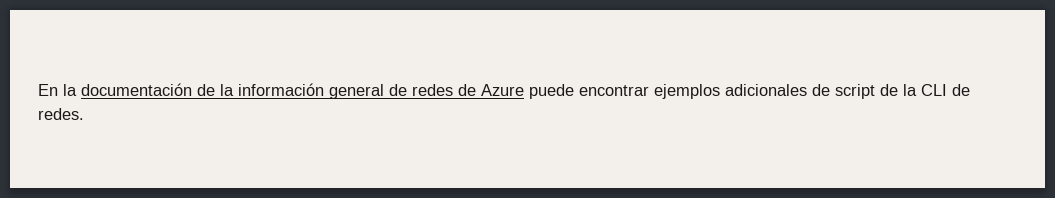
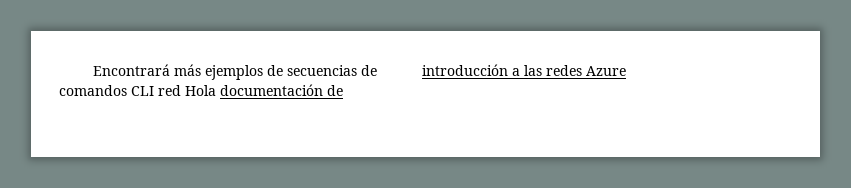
[38,83,970,99] [38,108,84,120] En la documentación de la información general de redes de Azure puede encontrar ejemplos adicionales de script de la CLI de redes. -> [93,64,378,80] [59,84,343,96] [422,64,626,76] Encontrará más ejemplos de secuencias de comandos CLI red Hola documentación de introducción a las redes Azure

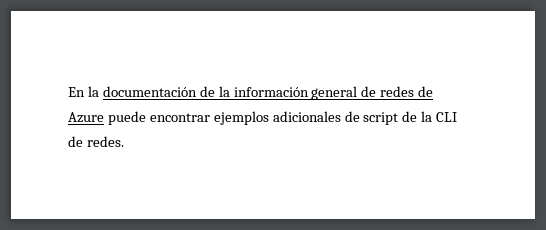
[93,64,378,80] [59,84,343,96] [422,64,626,76] Encontrará más ejemplos de secuencias de comandos CLI red Hola documentación de introducción a las redes Azure -> [68,86,434,100] [68,111,458,125] [68,136,124,147] En la documentación de la información general de redes de Azure puede encontrar ejemplos adicionales de script de la CLI de redes.

